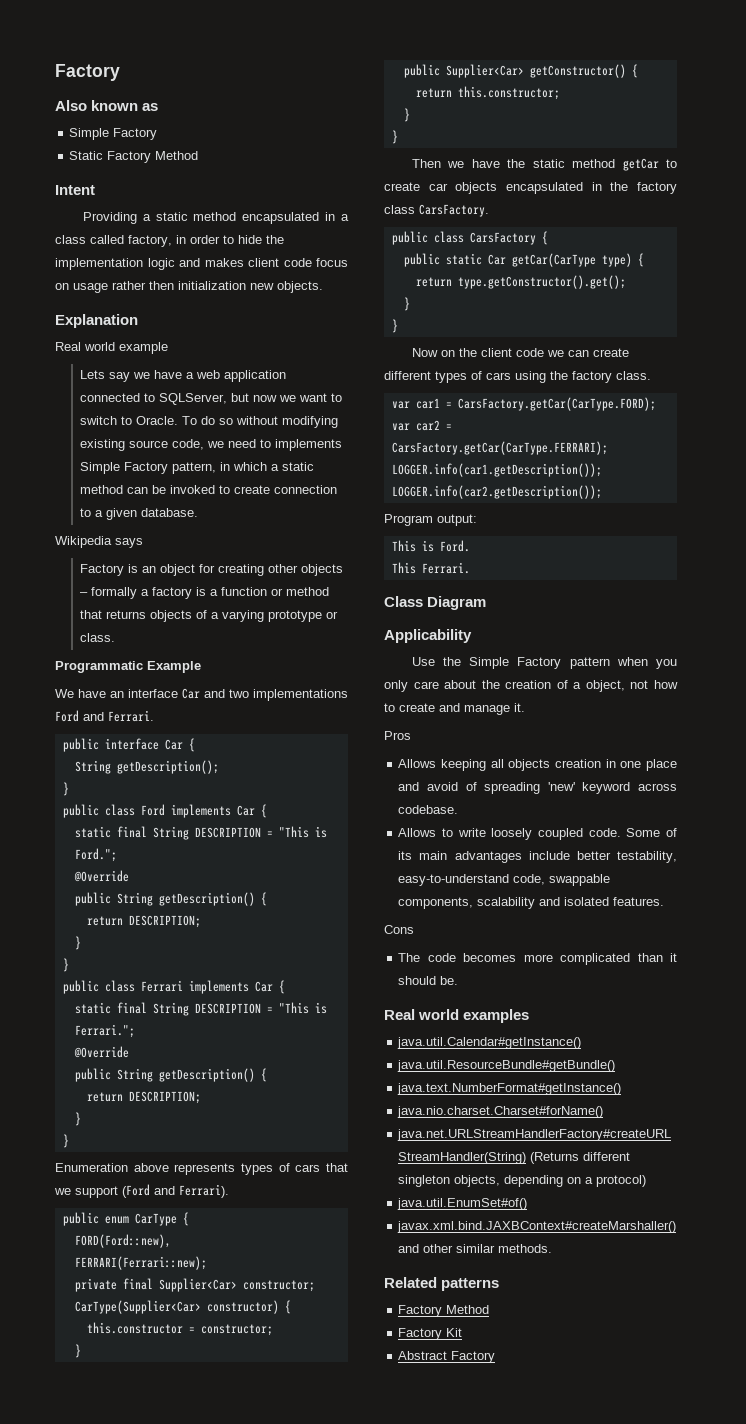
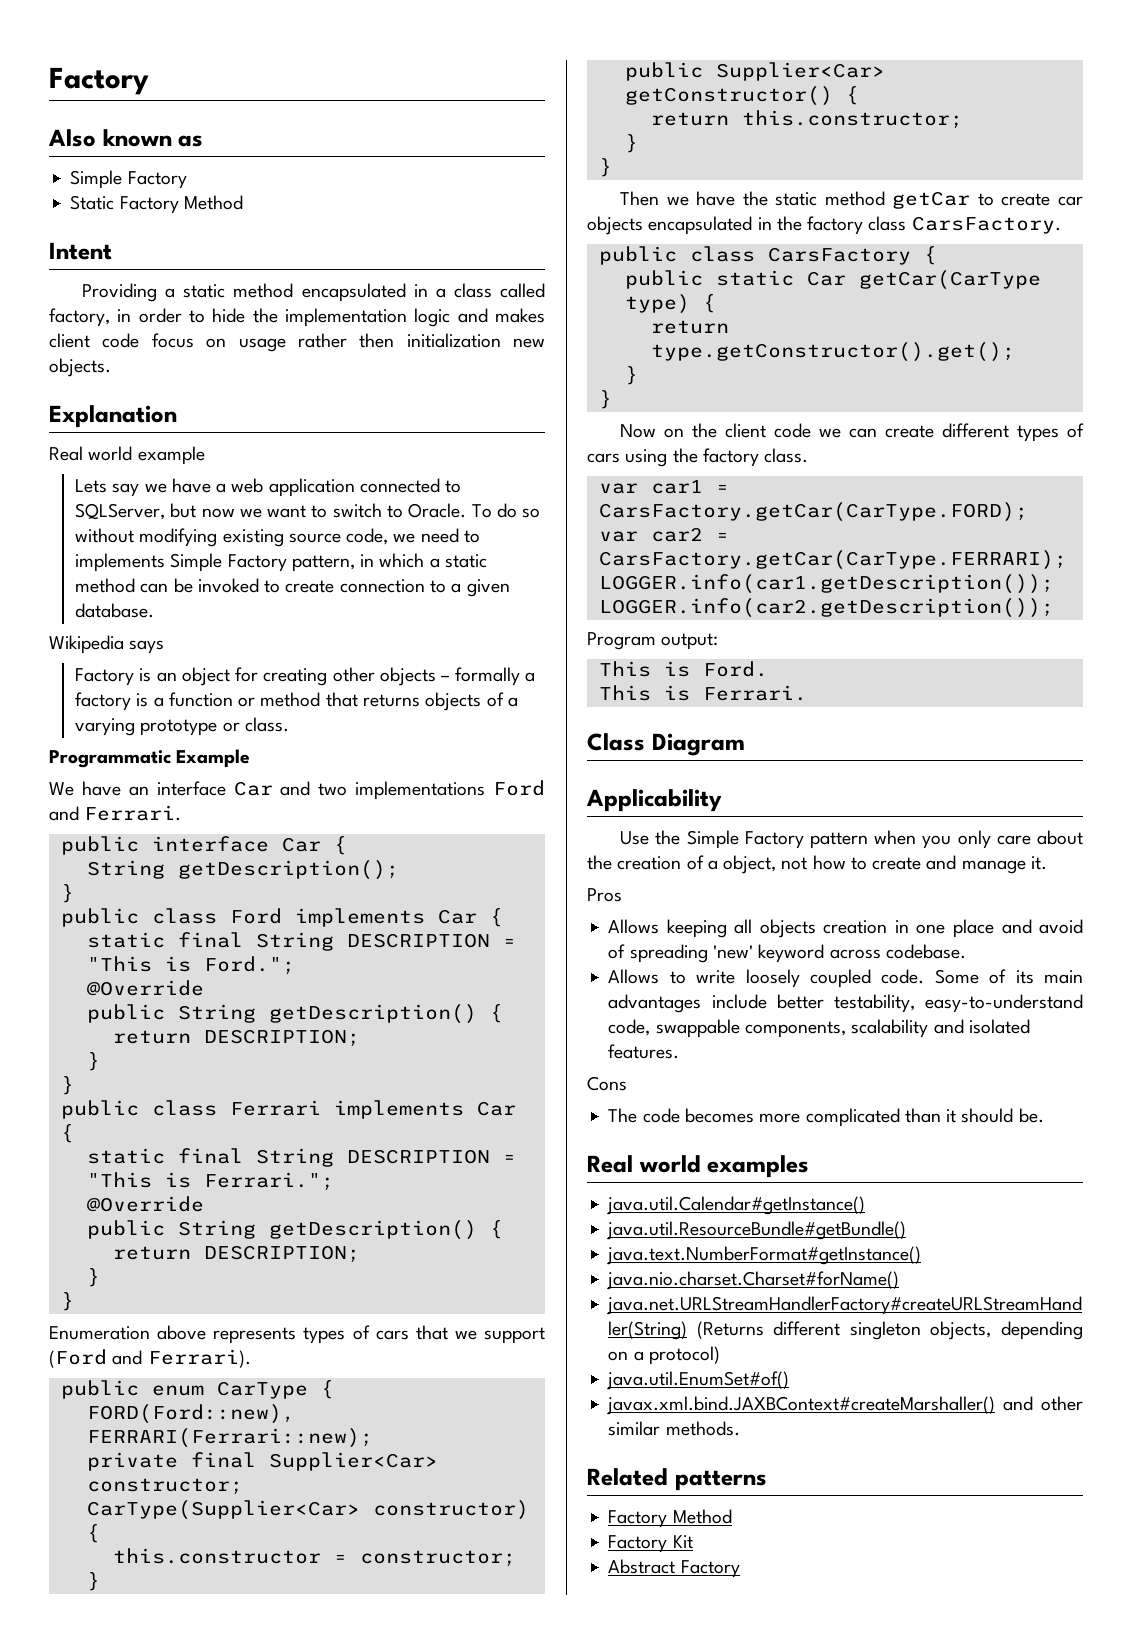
(416, 568) none -> [663,685,690,701] is

